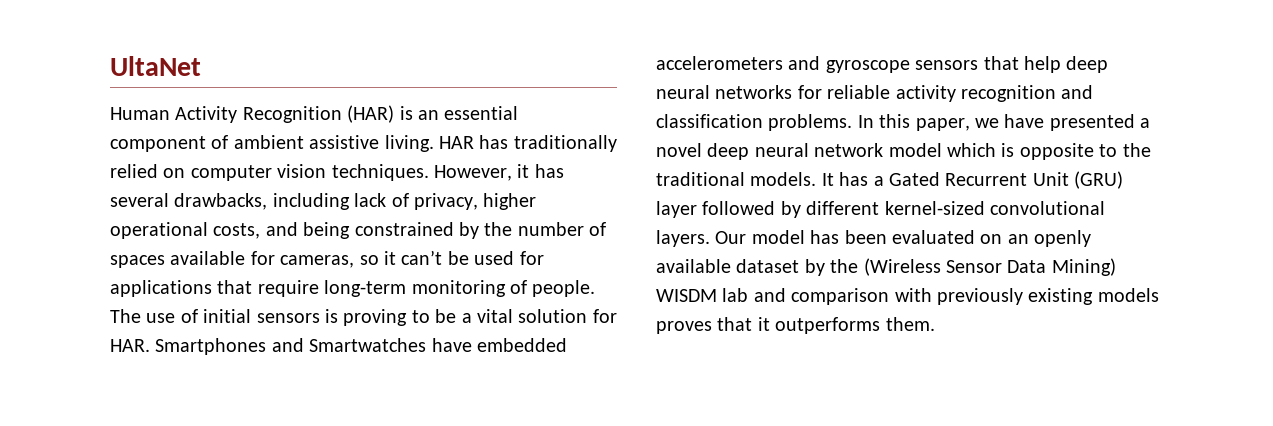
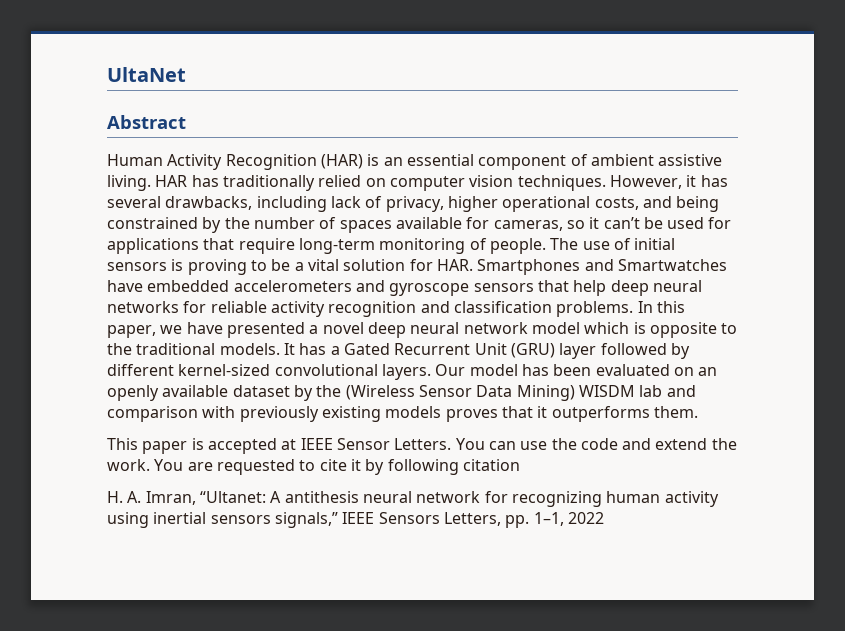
(201, 66) none -> [107,115,186,129] // Abstract
(935, 324) none -> [107,438,737,454] [107,459,520,475] [107,491,719,507] [107,512,604,528] // This paper is accepted at IEEE Sensor Letters. You can use the code and extend the work. You are requested to cite it by following citation // H. A. Imran, “Ultanet: A antithesis neural network for recognizing human activity using inertial sensors signals,” IEEE Sensors Letters, pp. 1–1, 2022

